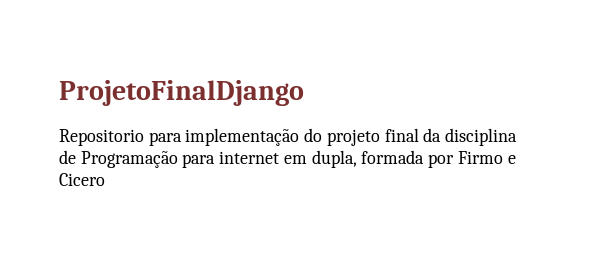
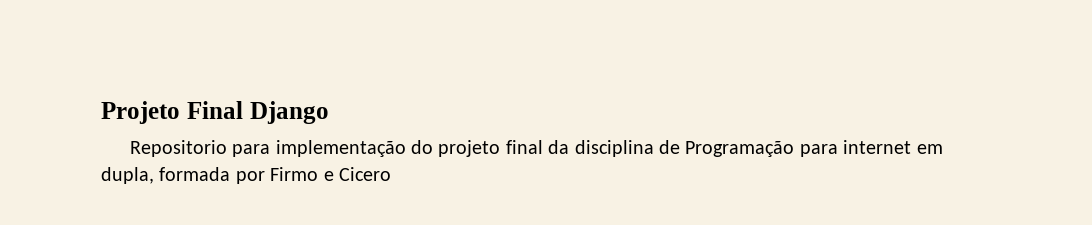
[59,80,304,106] ProjetoFinalDjango -> [101,101,329,124] Projeto Final Django

